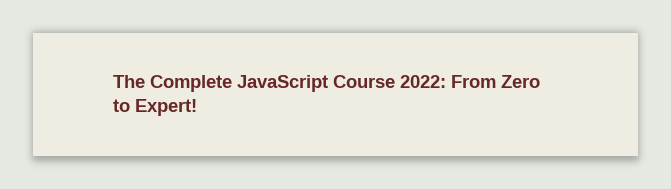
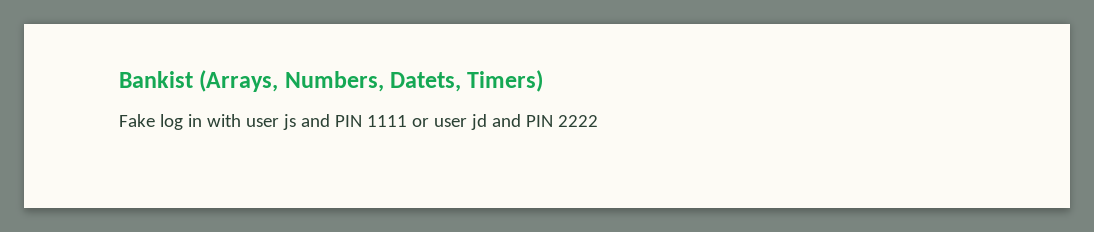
[113,75,540,92] [113,99,197,116] The Complete JavaScript Course 2022: From Zero to Expert! -> [119,70,544,92] [119,114,598,130] Bankist (Arrays, Numbers, Datets, Timers) // Fake log in with user js and PIN 1111 or user jd and PIN 2222

